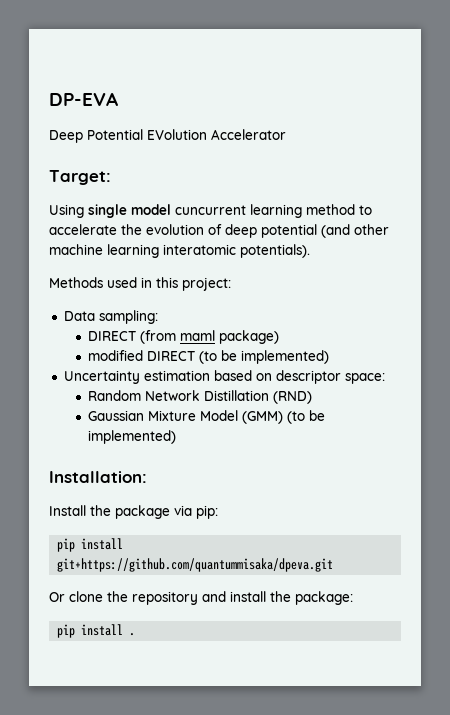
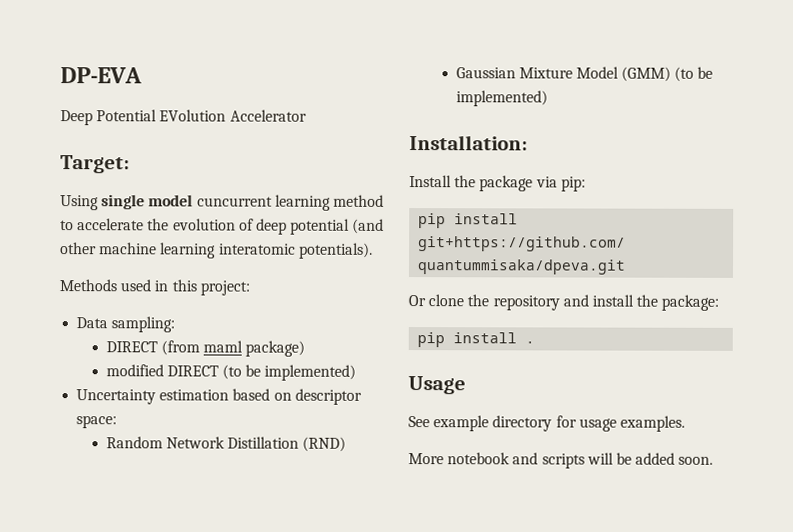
(136, 634) none -> [408,376,466,395] [408,415,685,432] [408,452,714,469] // Usage // See example directory for usage examples. // More notebook and scripts will be added soon.

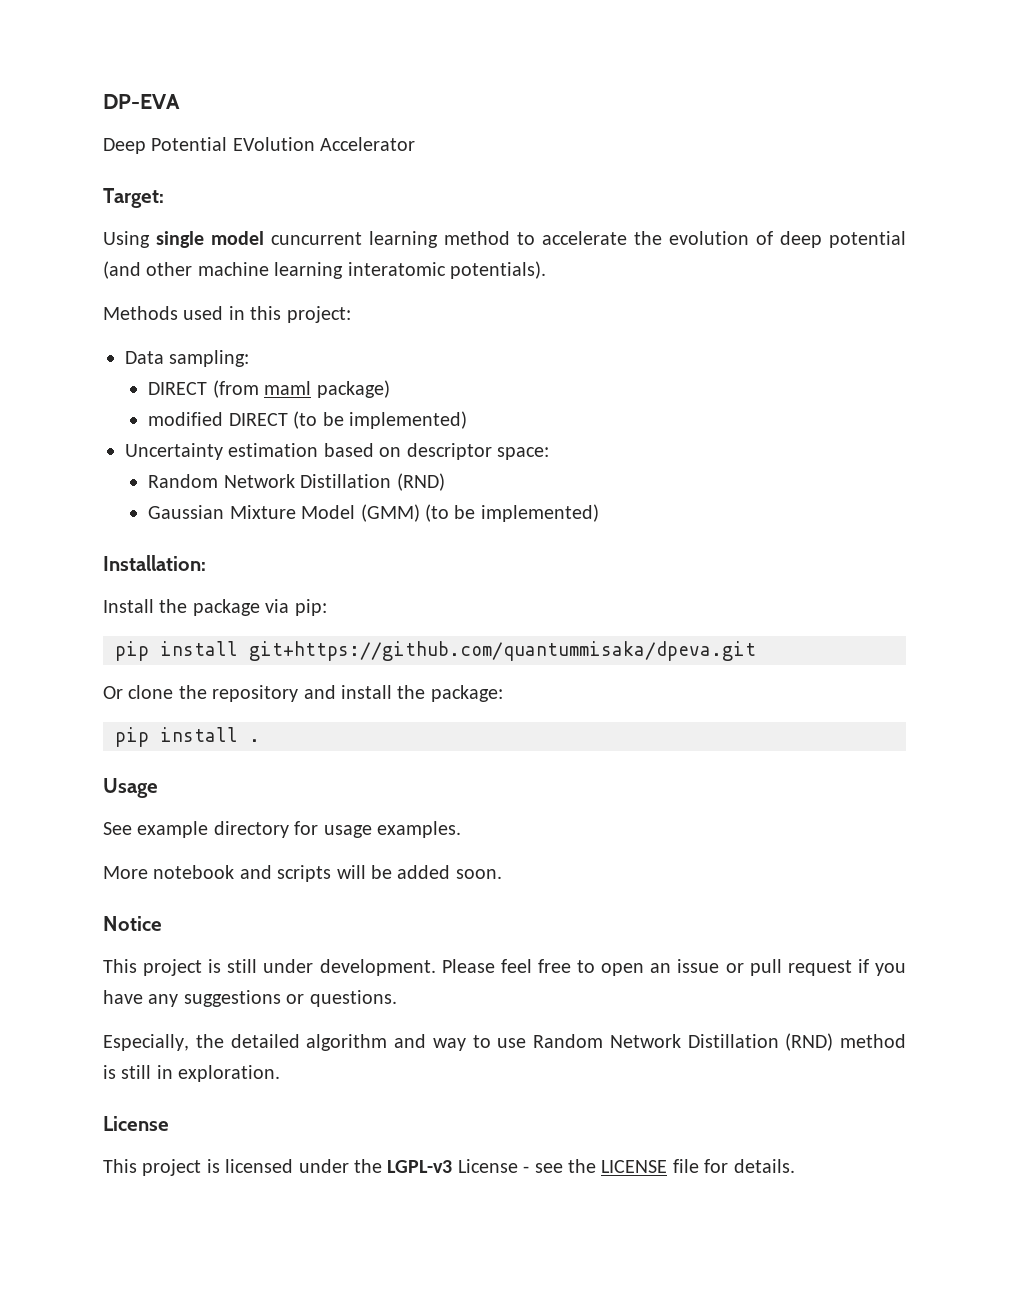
(714, 460) none -> [103,916,162,931] [103,959,907,976] [103,990,397,1007] [103,1033,906,1051] [103,1065,281,1082] [103,1116,169,1131] [103,1159,795,1176] // Notice // This project is still under development. Please feel free to open an issue or pull request if you have any suggestions or questions. // Especially, the detailed algorithm and way to use Random Network Distillation (RND) method is still in exploration. // License // This project is licensed under the LGPL-v3 License - see the LICENSE file for details.

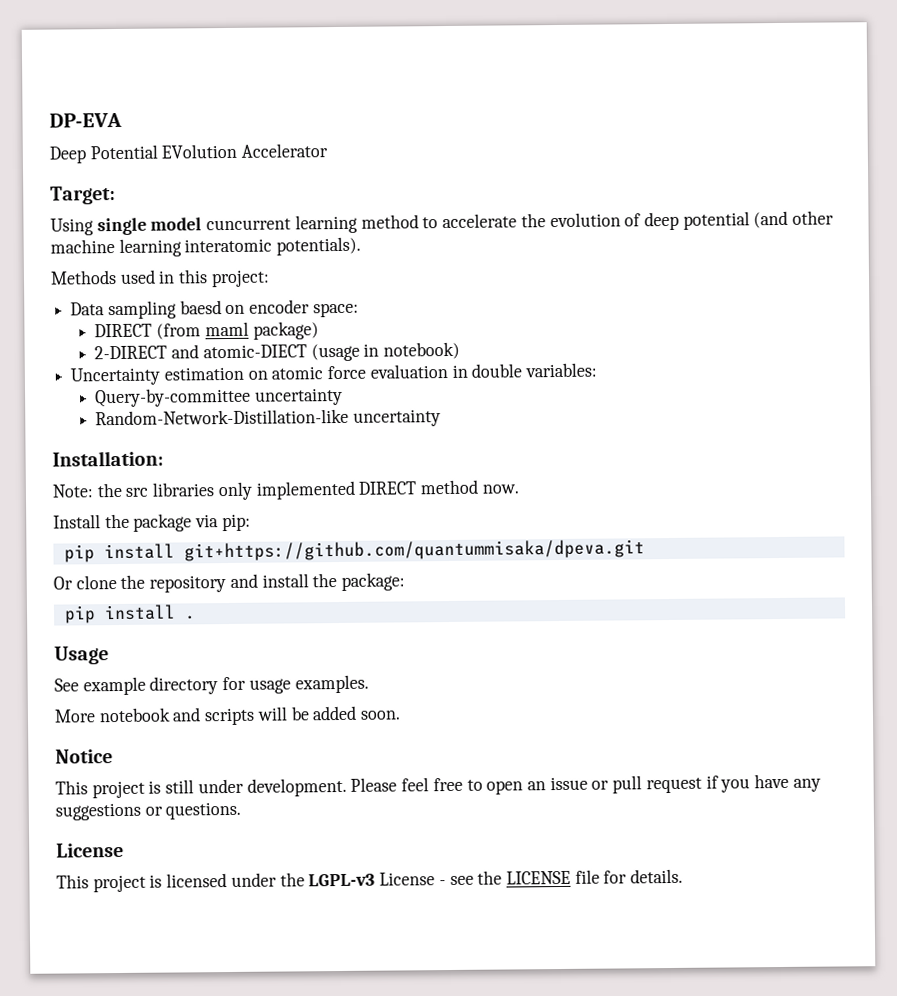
[169,350,250,367] sampling: -> [107,299,359,320] sampling baesd on encoder space:
[148,411,468,429] [125,443,549,460] [148,473,445,491] [148,504,599,522] [103,555,206,571] modified DIRECT (to be implemented) // Uncertainty estimation based on descriptor space: // Random Network Distillation (RND) // Gaussian Mixture Model (GMM) (to be implemented) // Installation: -> [94,341,460,362] [70,362,598,386] [94,387,344,408] [95,408,442,427] [52,450,164,467] [52,479,519,501] 2-DIRECT and atomic-DIECT (usage in notebook) // Uncertainty estimation on atomic force evaluation in double variables: // Query-by-committee uncertainty // Random-Network-Distillation-like uncertainty // Installation: // Note: the src libraries only implemented DIRECT method now.
[103,1033,906,1051] [103,1065,281,1082] // Especially, the detailed algorithm and way to use Random Network Distillation (RND) method is still in exploration. -> (242, 810) none

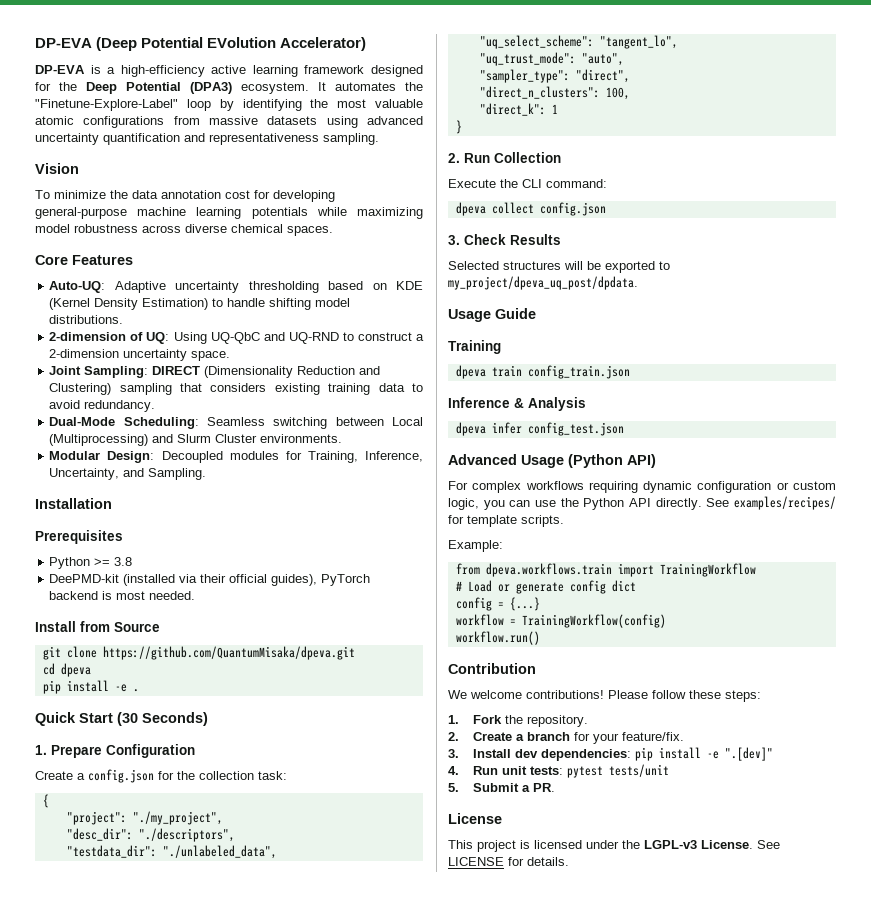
[49,112,122,128] [49,143,329,164] [50,186,116,205] [50,210,835,236] [50,236,362,257] [50,269,270,288] [70,299,359,320] [94,321,319,340] [94,341,460,362] [70,362,598,386] [94,387,344,408] [95,408,442,427] [52,450,164,467] [52,479,519,501] [53,513,251,532] [63,539,645,563] [53,572,406,593] [63,604,196,624] [54,646,109,665] [54,674,369,696] [54,705,402,726] [55,749,113,764] [55,773,821,799] [55,801,242,821] DP-EVA // Deep Potential EVolution Accelerator // Target: // Using single model cuncurrent learning method to accelerate the evolution of deep potential (and other machine learning interatomic potentials). // Methods used in this project: // Data sampling baesd on encoder space: // DIRECT (from maml package) // 2-DIRECT and atomic-DIECT (usage in notebook) // Uncertainty estimation on atomic force evaluation in double variables: // Query-by-committee uncertainty // Random-Network-Distillation-like uncertainty // Installation: // Note: the src libraries only implemented DIRECT method now. // Install the package via pip: // pip install git+https://github.com/quantummisaka/dpeva.git // Or clone the repository and install the package: // pip install . // Usage // See example directory for usage examples. // More notebook and scripts will be added soon. // Notice // This project is still under development. Please feel free to open an issue or pull request if you have any suggestions or questions. -> [35,37,367,51] [35,65,423,77] [35,82,423,94] [35,99,423,111] [35,116,423,128] [35,133,379,145] [35,163,79,174] [35,190,335,202] [35,207,423,219] [35,224,333,236] [35,255,133,265] [49,281,423,293] [49,298,351,310] [49,315,124,324] [49,332,425,344] [49,349,231,361] [49,366,381,378] [49,383,423,395] [49,400,156,412] [49,417,423,429] [49,434,343,446] [49,451,423,463] [49,468,207,480] [35,498,112,509] [35,530,123,544] [49,557,133,569] [49,574,371,586] [49,591,196,600] [35,621,160,632] [42,646,355,660] [42,663,91,677] [42,680,139,694] [35,712,208,726] [35,744,195,758] [35,769,287,783] [42,794,49,808] [66,811,223,825] [66,828,235,842] [66,845,277,859] [479,35,678,49] [479,52,624,66] [479,69,630,83] [479,86,630,100] [479,103,558,116] [455,120,462,134] [448,152,561,163] [448,179,607,188] [455,202,606,216] [448,234,561,245] [448,261,670,273] [448,276,638,290] [448,308,536,322] [448,340,501,354] [455,365,630,379] [448,397,586,411] [455,422,624,436] [448,454,656,468] [448,481,836,493] [448,496,836,510] [448,515,564,527] [448,540,503,552] [455,563,756,577] [455,580,636,594] [455,597,540,611] [455,614,666,628] [455,631,540,645] [448,663,536,674] [448,690,761,702] [448,715,589,727] [448,732,685,744] [448,747,774,761] [448,764,670,778] [448,783,556,792] DP-EVA (Deep Potential EVolution Accelerator) // DP-EVA is a high-efficiency active learning framework designed for the Deep Potential (DPA3) ecosystem. It automates the "Finetune-Explore-Label" loop by identifying the most valuable atomic configurations from massive datasets using advanced uncertainty quantification and representativeness sampling. // Vision // To minimize the data annotation cost for developing general-purpose machine learning potentials while maximizing model robustness across diverse chemical spaces. // Core Features // Auto-UQ: Adaptive uncertainty thresholding based on KDE (Kernel Density Estimation) to handle shifting model distributions. // 2-dimension of UQ: Using UQ-QbC and UQ-RND to construct a 2-dimension uncertainty space. // Joint Sampling: DIRECT (Dimensionality Reduction and Clustering) sampling that considers existing training data to avoid redundancy. // Dual-Mode Scheduling: Seamless switching between Local (Multiprocessing) and Slurm Cluster environments. // Modular Design: Decoupled modules for Training, Inference, Uncertainty, and Sampling. // Installation // Prerequisites // Python >= 3.8 // DeePMD-kit (installed via their official guides), PyTorch backend is most needed. // Install from Source // git clone https://github.com/QuantumMisaka/dpeva.git // cd dpeva // pip install -e . // Quick Start (30 Seconds) // 1. Prepare Configuration // Create a config.json for the collection task: // { // "project": "./my_project", // "desc_dir": "./descriptors", // "testdata_dir": "./unlabeled_data", // "uq_select_scheme": "tangent_lo", // "uq_trust_mode": "auto", // "sampler_type": "direct", // "direct_n_clusters": 100, // "direct_k": 1 // } // 2. Run Collection // Execute the CLI command: // dpeva collect config.json // 3. Check Results // Selected structures will be exported to my_project/dpeva_uq_post/dpdata. // Usage Guide // Training // dpeva train config_train.json // Inference & Analysis // dpeva infer config_test.json // Advanced Usage (Python API) // For complex workflows requiring dynamic configuration or custom logic, you can use the Python API directly. See examples/recipes/ for template scripts. // Example: // from dpeva.workflows.train import TrainingWorkflow // # Load or generate config dict // config = {...} // workflow = TrainingWorkflow(config) // workflow.run() // Contribution // We welcome contributions! Please follow these steps: // 1. Fork the repository. // 2. Create a branch for your feature/fix. // 3. Install dev dependencies: pip install -e ".[dev]" // 4. Run unit tests: pytest tests/unit // 5. Submit a PR.
[379,869,600,886] License - see the LICENSE file -> [701,840,780,849] [448,857,504,866] License. See LICENSE

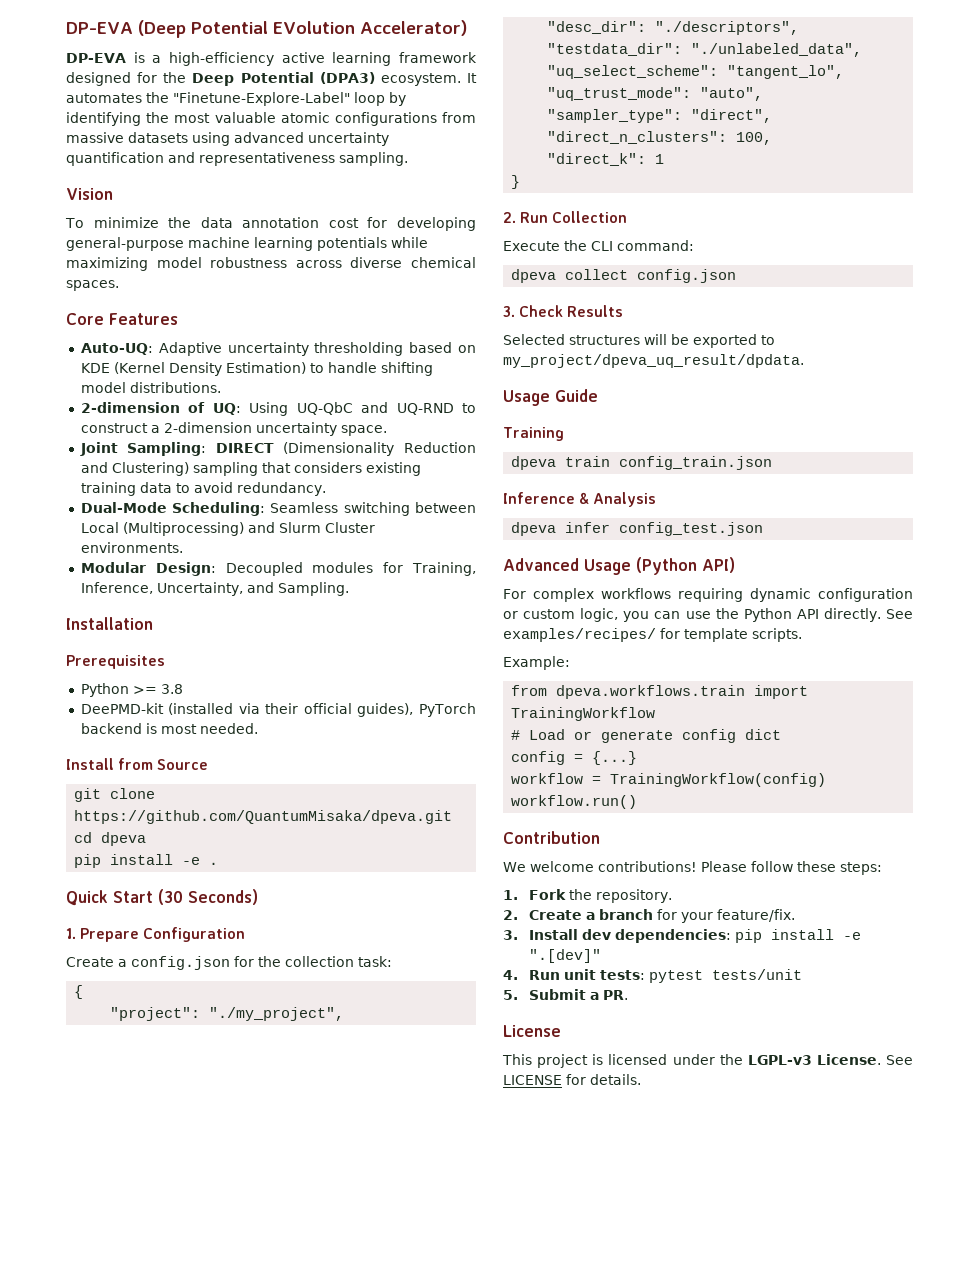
[448,276,638,290] my_project/dpeva_uq_post/dpdata. -> [503,354,804,368] my_project/dpeva_uq_result/dpdata.

